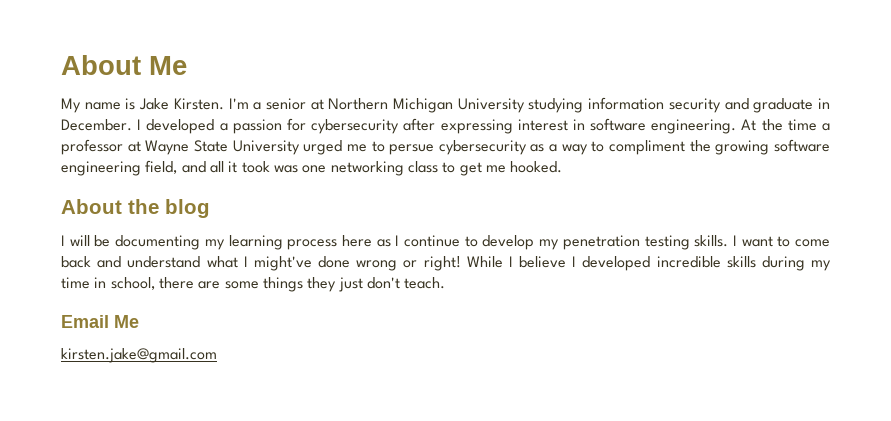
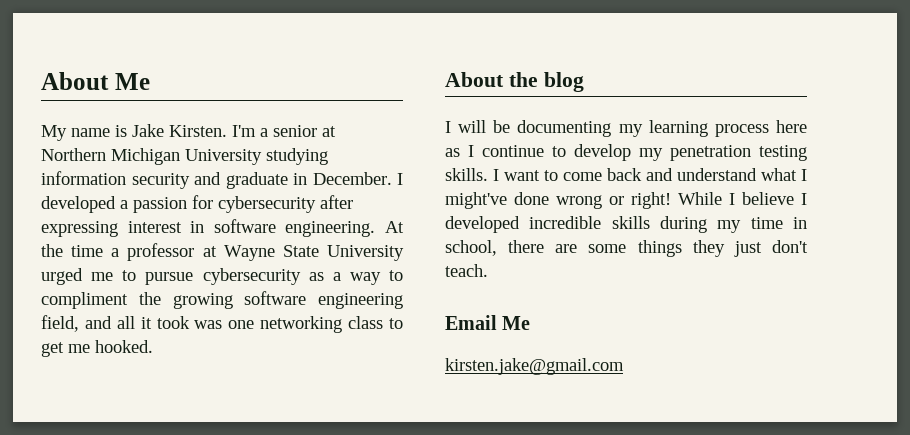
[389,144,435,155] persue -> [145,272,194,285] pursue

